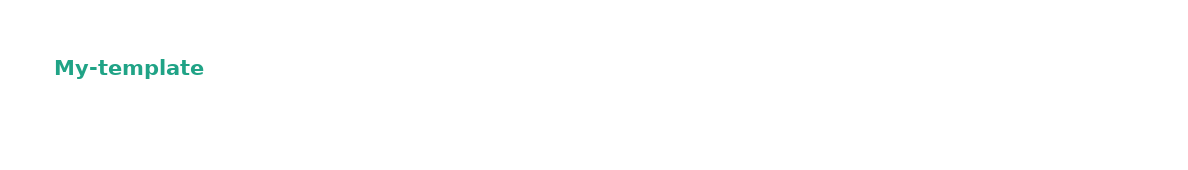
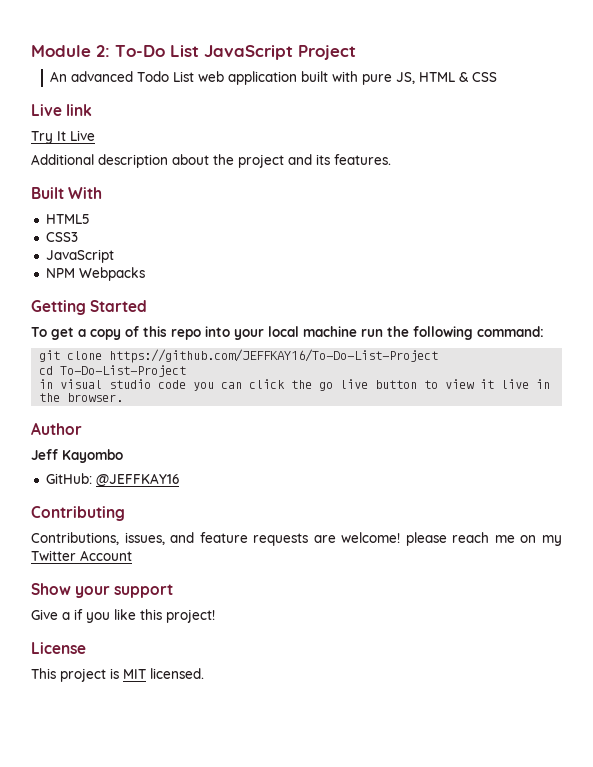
[54,59,204,79] My-template -> [31,45,356,60] [50,71,498,85] [31,104,93,116] [31,130,95,144] [31,154,391,168] [31,187,103,199] [45,214,90,224] [45,232,78,242] [45,249,114,263] [45,267,145,281] [31,300,148,315] [31,326,544,340] [39,349,439,363] [39,365,187,377] [39,379,551,391] [39,393,124,402] [31,422,82,435] [31,449,123,463] [45,473,179,487] [31,506,125,521] [31,532,562,546] [31,550,132,561] [31,583,174,598] [31,609,215,623] [31,642,86,654] [31,668,204,682] Module 2: To-Do List JavaScript Project // An advanced Todo List web application built with pure JS, HTML & CSS // Live link // Try It Live // Additional description about the project and its features. // Built With // HTML5 // CSS3 // JavaScript // NPM Webpacks // Getting Started // To get a copy of this repo into your local machine run the following command: // git clone https://github.com/JEFFKAY16/To-Do-List-Project // cd To-Do-List-Project // in visual studio code you can click the go live button to view it live in the browser. // Author // Jeff Kayombo // GitHub: @JEFFKAY16 // Contributing // Contributions, issues, and feature requests are welcome! please reach me on my Twitter Account // Show your support // Give a if you like this project! // License // This project is MIT licensed.

